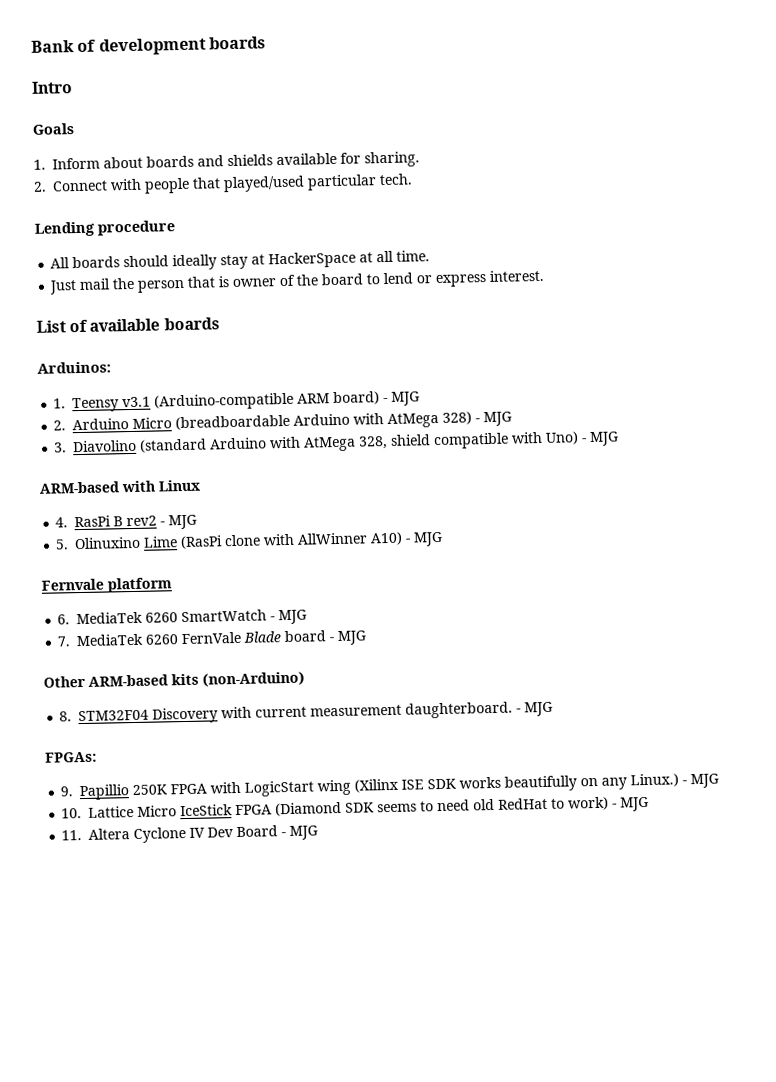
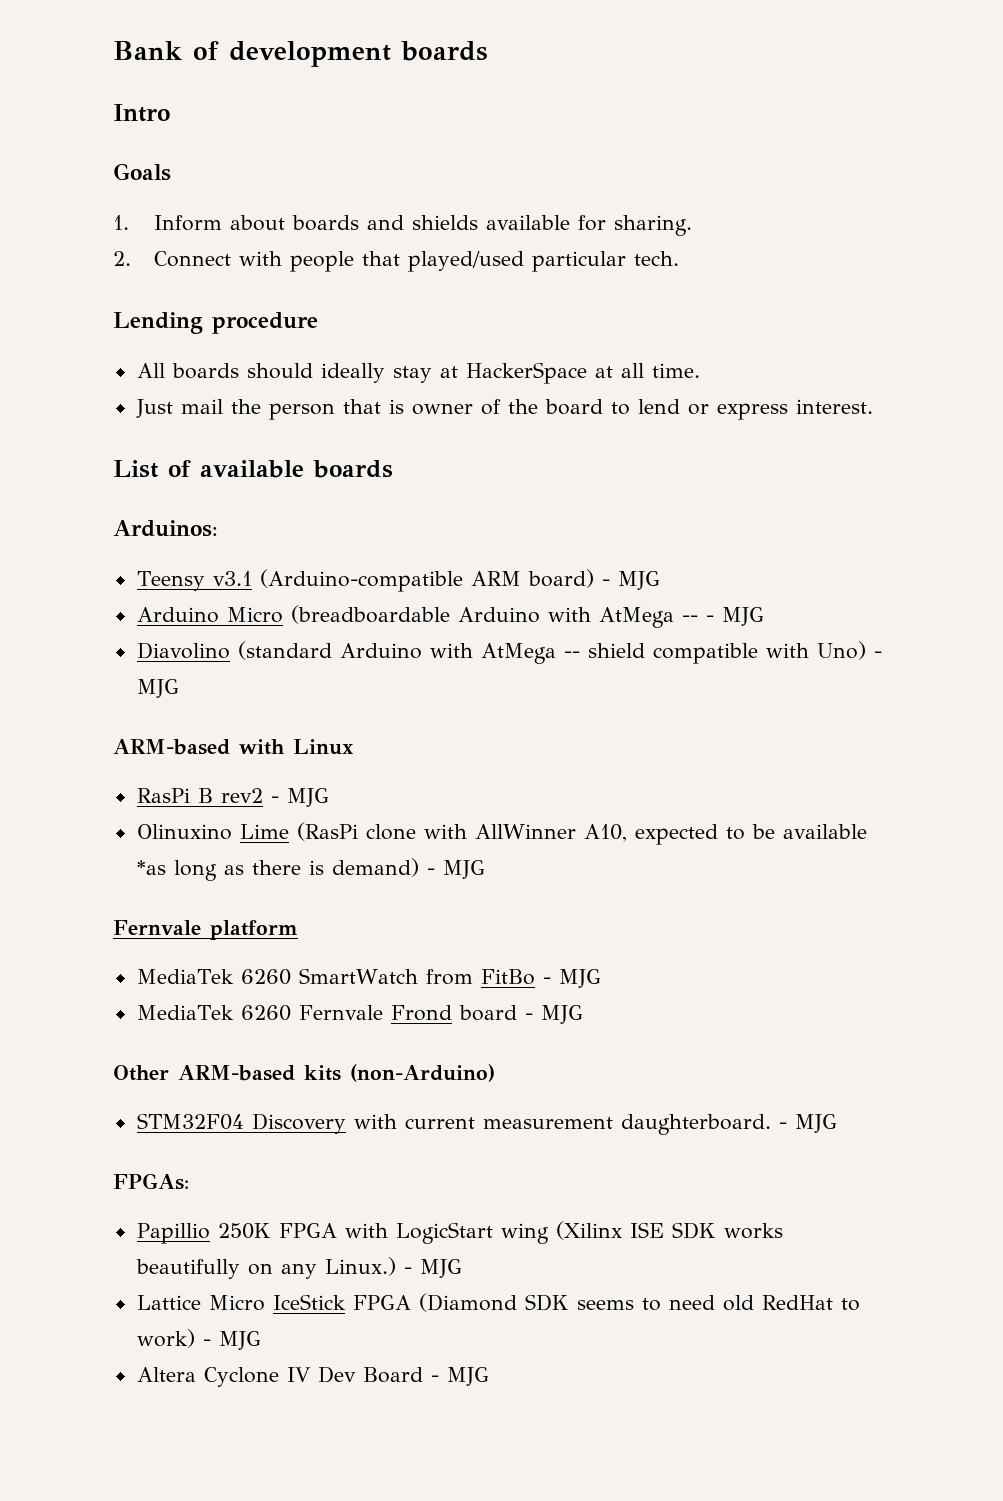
[53,398,67,409] 1. -> (218, 528) none
[53,420,67,431] 2. -> (660, 580) none
[442,411,513,427] [54,442,68,453] 328) - MJG // 3. -> [681,607,764,626] -- - MJG //
[358,435,389,450] 328, -> [563,651,580,658] --
[55,517,69,528] 4. -> (354, 747) none
[55,539,70,550] 5. -> (329, 797) none
[370,531,404,546] A10) -> [583,824,867,845] [136,858,419,881] A10, expected to be available *as long as there is demand)
[57,614,71,625] 6. -> (298, 930) none
[270,609,308,625] [57,631,282,647] - MJG // 7. MediaTek 6260 FernVale Blade -> [425,969,601,988] [136,1005,452,1021] from FitBo - MJG // MediaTek 6260 Fernvale Frond
[59,711,73,722] 8. -> (495, 1073) none
[60,786,74,797] 9. -> (189, 1181) none
[61,808,83,819] 10. -> (462, 1268) none
[61,830,83,841] 11. -> (261, 1340) none

